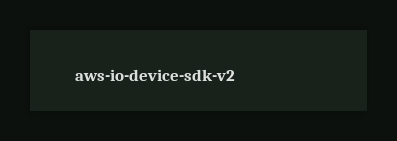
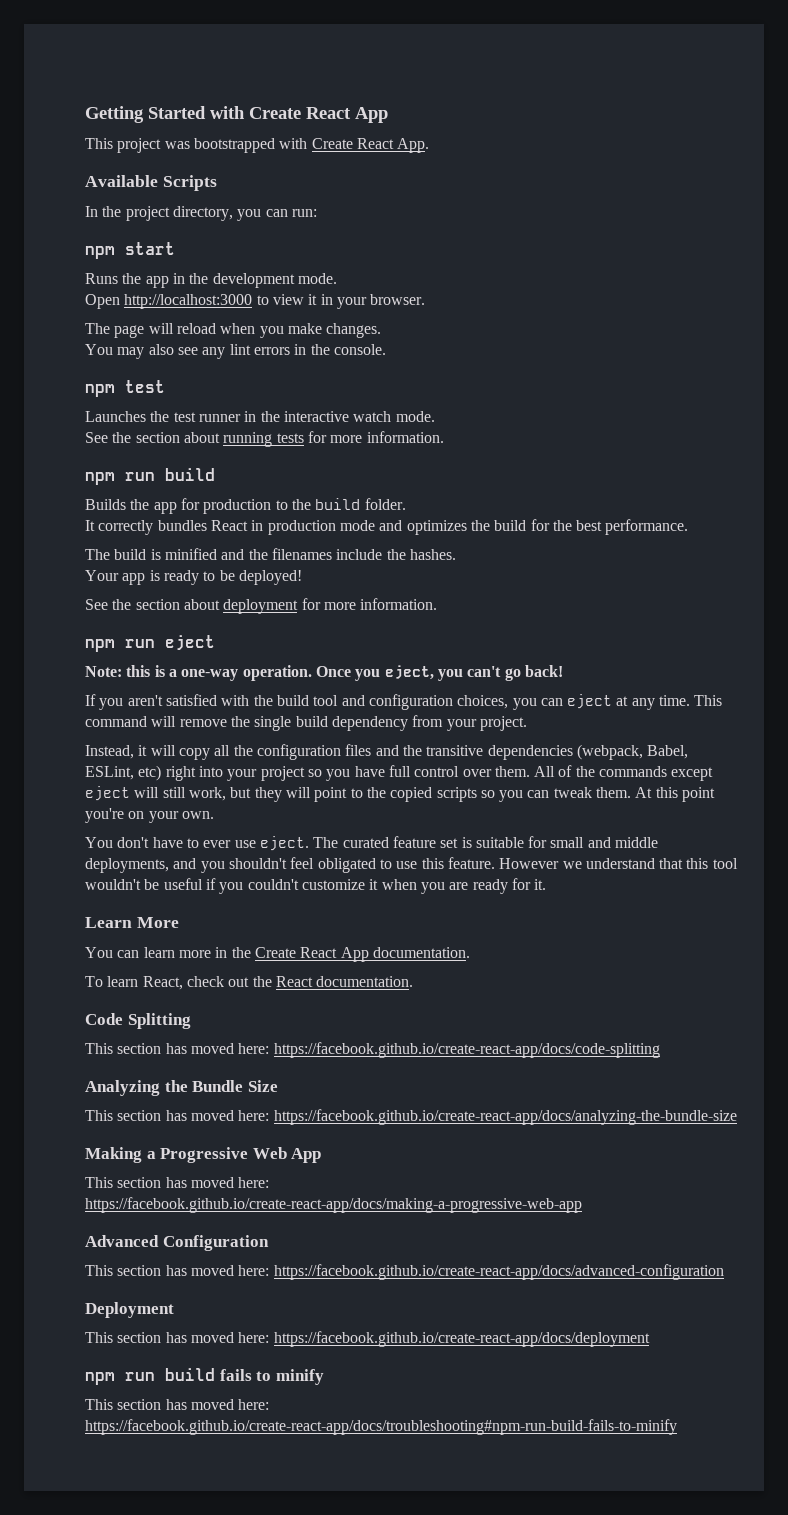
[75,69,235,81] aws-io-device-sdk-v2 -> [85,106,388,123] [85,138,430,153] [85,175,217,191] [85,206,317,221] [85,242,175,259] [85,273,337,288] [85,294,426,309] [85,323,382,338] [85,344,386,359] [85,380,165,397] [85,411,435,422] [85,431,444,447] [85,468,215,485] [85,498,406,514] [85,519,689,535] [85,548,456,560] [85,570,302,585] [85,598,438,614] [85,635,215,652] [85,665,563,681] [85,694,723,710] [85,715,527,731] [85,744,689,760] [85,765,714,781] [85,786,716,802] [85,808,214,823] [85,836,659,851] [85,857,738,873] [85,878,547,894] [85,917,179,928] [85,947,470,962] [85,976,414,990] [85,1013,191,1029] [85,1042,660,1058] [85,1080,278,1096] [85,1109,737,1125] [85,1147,322,1163] [85,1177,270,1188] [85,1197,582,1213] [85,1235,269,1251] [85,1264,724,1280] [85,1302,174,1318] [85,1331,650,1347] [85,1368,324,1385] [85,1399,270,1410] [85,1419,677,1435] Getting Started with Create React App // This project was bootstrapped with Create React App. // Available Scripts // In the project directory, you can run: // npm start // Runs the app in the development mode. // Open http://localhost:3000 to view it in your browser. // The page will reload when you make changes. // You may also see any lint errors in the console. // npm test // Launches the test runner in the interactive watch mode. // See the section about running tests for more information. // npm run build // Builds the app for production to the build folder. // It correctly bundles React in production mode and optimizes the build for the best performance. // The build is minified and the filenames include the hashes. // Your app is ready to be deployed! // See the section about deployment for more information. // npm run eject // Note: this is a one-way operation. Once you eject, you can't go back! // If you aren't satisfied with the build tool and configuration choices, you can eject at any time. This command will remove the single build dependency from your project. // Instead, it will copy all the configuration files and the transitive dependencies (webpack, Babel, ESLint, etc) right into your project so you have full control over them. All of the commands except eject will still work, but they will point to the copied scripts so you can tweak them. At this point you're on your own. // You don't have to ever use eject. The curated feature set is suitable for small and middle deployments, and you shouldn't feel obligated to use this feature. However we understand that this tool wouldn't be useful if you couldn't customize it when you are ready for it. // Learn More // You can learn more in the Create React App documentation. // To learn React, check out the React documentation. // Code Splitting // This section has moved here: https://facebook.github.io/create-react-app/docs/code-splitting // Analyzing the Bundle Size // This section has moved here: https://facebook.github.io/create-react-app/docs/analyzing-the-bundle-size // Making a Progressive Web App // This section has moved here: https://facebook.github.io/create-react-app/docs/making-a-progressive-web-app // Advanced Configuration // This section has moved here: https://facebook.github.io/create-react-app/docs/advanced-configuration // Deployment // This section has moved here: https://facebook.github.io/create-react-app/docs/deployment // npm run build fails to minify // This section has moved here: https://facebook.github.io/create-react-app/docs/troubleshooting#npm-run-build-fails-to-minify

